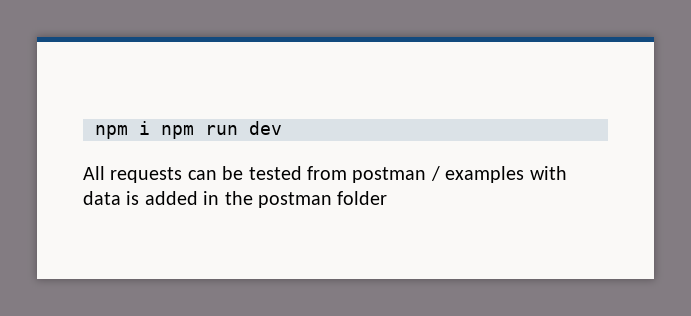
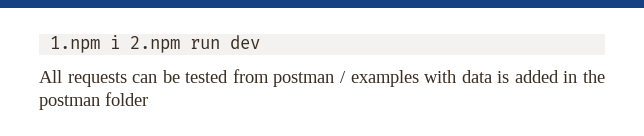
[95,121,194,139] npm i npm -> [50,35,181,53] 1.npm i 2.npm

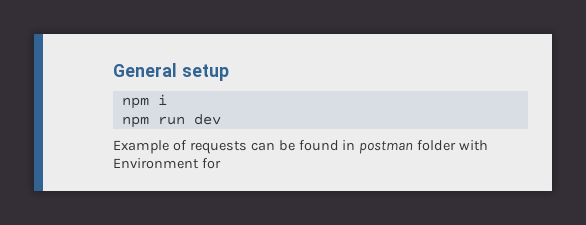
[50,36,101,53] 1.npm -> [113,63,229,81] [121,97,149,109] General setup // npm
[130,36,181,53] 2.npm -> [121,116,149,128] // npm
[39,70,62,83] All -> [113,140,187,154] Example of
[185,69,605,87] [39,92,148,110] tested from postman / examples with data is added in the postman folder -> [298,140,489,154] [113,158,221,169] found in postman folder with Environment for

